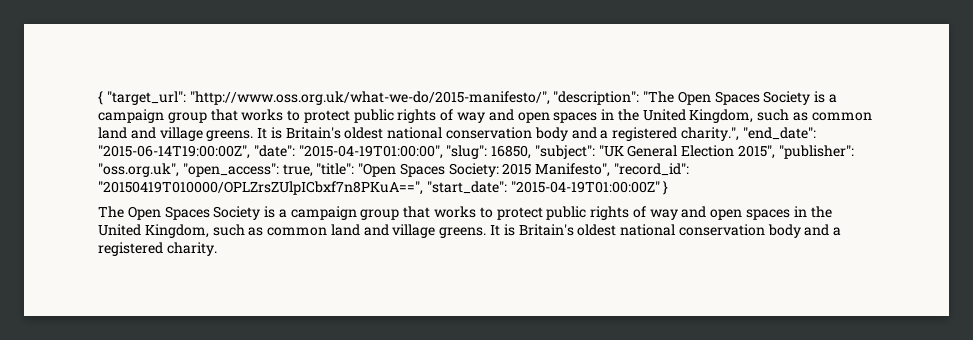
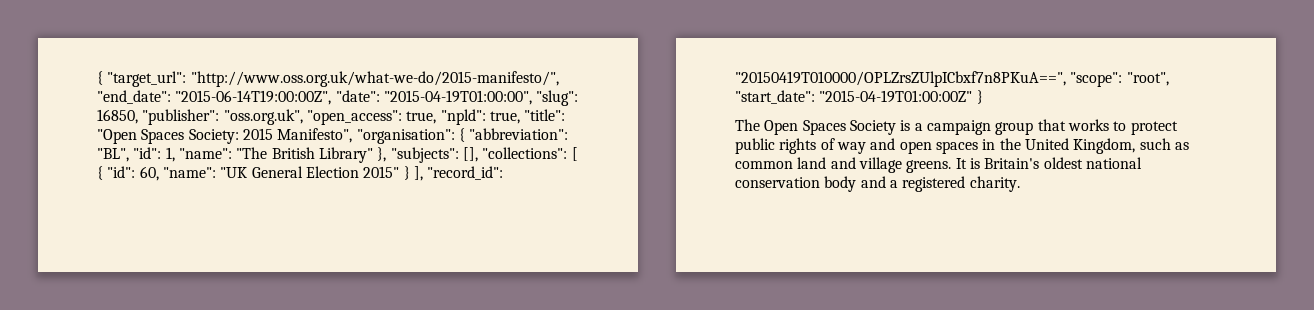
[553,91,838,105] [98,109,872,123] [98,127,739,141] "description": "The Open Spaces Society is a campaign group that works to protect public rights of way and open spaces in the United Kingdom, such as common land and village greens. It is Britain's oldest national conservation body and a registered charity.", -> (559, 79) none
[534,145,776,159] "subject": "UK General Election 2015", -> (138, 116) none
(313, 170) none -> [440,109,520,125] "npld": true,
[614,163,690,176] [98,181,423,195] "record_id": "20150419T010000/OPLZrsZUlpICbxf7n8PKuA==", -> [356,128,569,144] [97,147,578,163] [97,166,504,181] [735,71,1169,87] "organisation": { "abbreviation": "BL", "id": 1, "name": "The British Library" }, "subjects": [], "collections": [ { "id": 60, "name": "UK General Election 2015" } ], "record_id": "20150419T010000/OPLZrsZUlpICbxf7n8PKuA==", "scope": "root",

